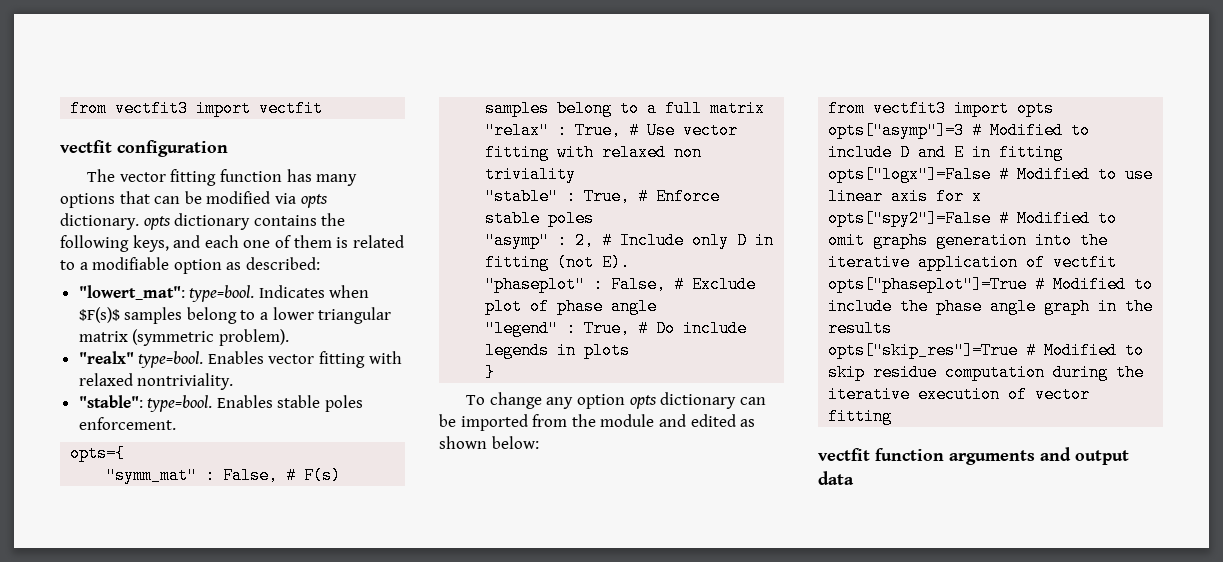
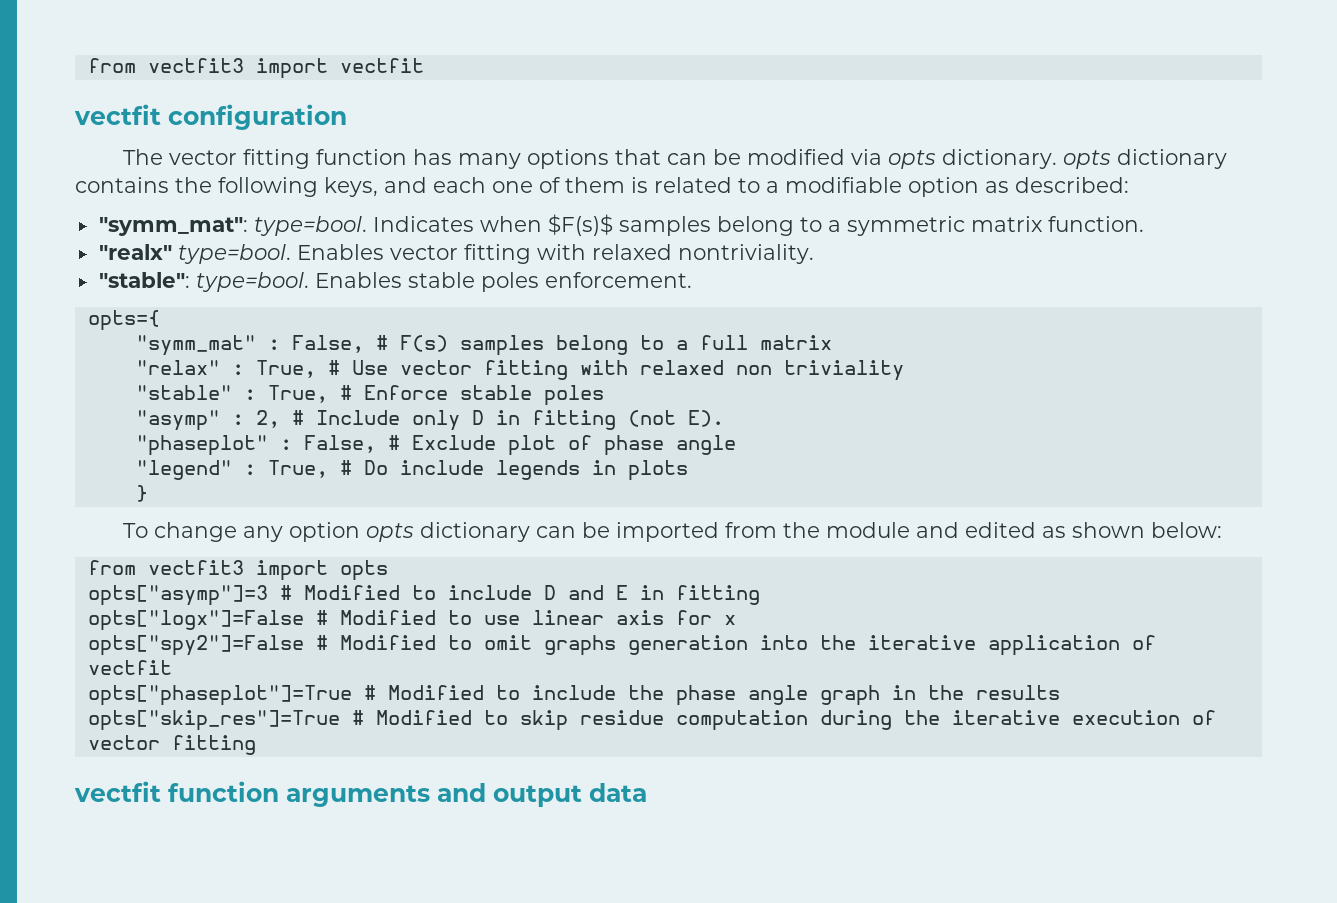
[78,285,185,300] "lowert_mat": -> [98,217,248,236] "symm_mat":
[272,307,392,324] [78,329,289,346] lower triangular matrix (symmetric problem). -> [846,216,1144,236] symmetric matrix function.

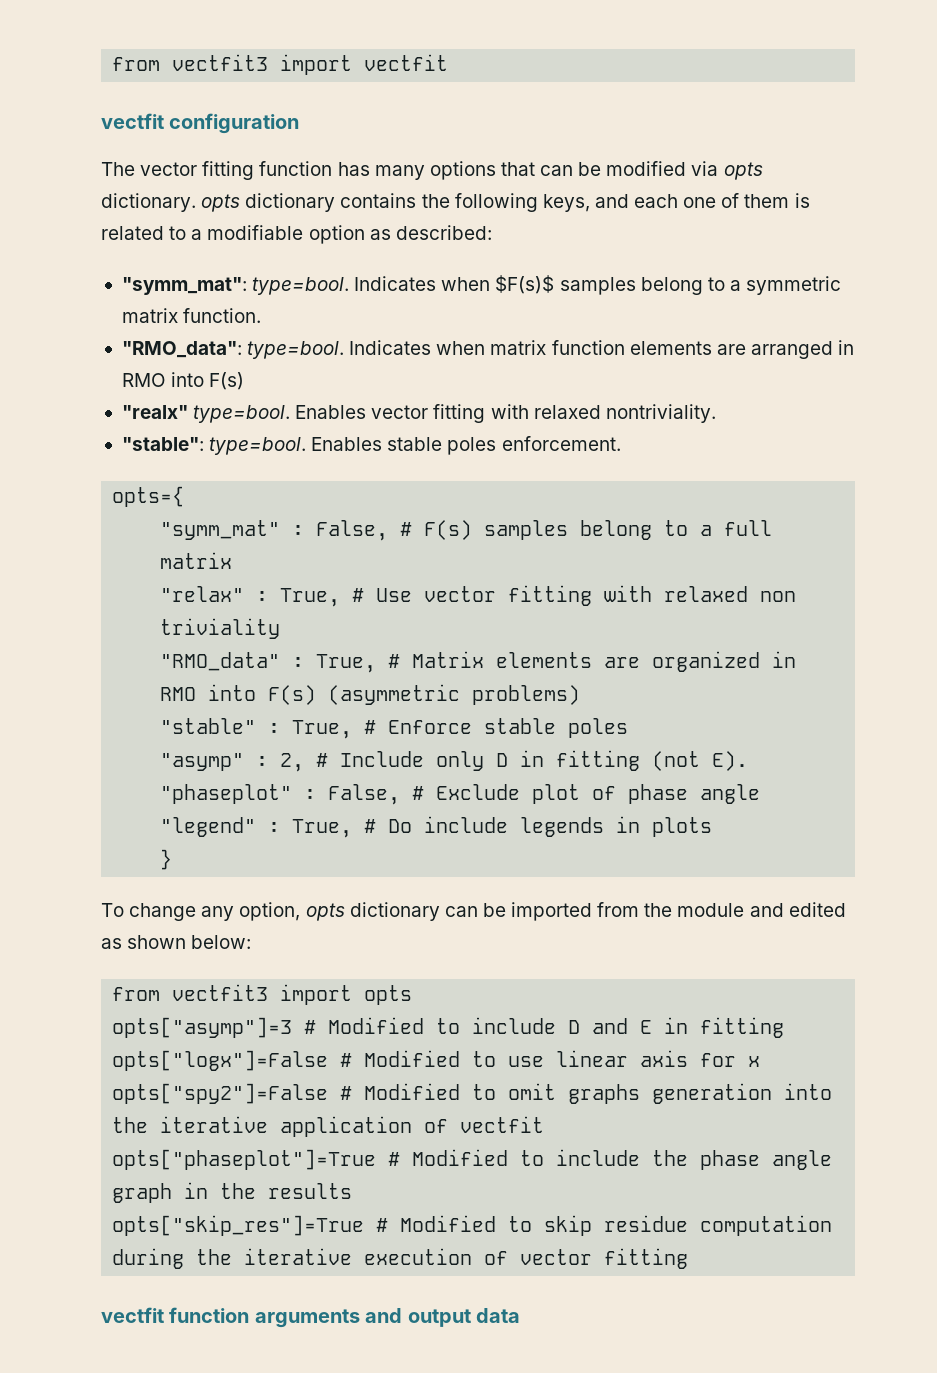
(1144, 224) none -> [121,340,855,359] [121,372,245,390] // "RMO_data": type=bool. Indicates when matrix function elements are arranged in RMO into F(s)
(904, 370) none -> [160,651,797,673] [160,684,581,705] // "RMO_data" : True, # Matrix elements are organized in RMO into F(s) (asymmetric problems)
[288,522,360,542] option -> [239,902,301,921] option,

